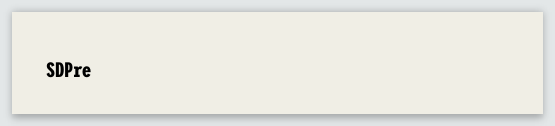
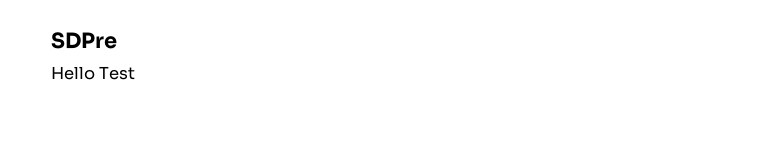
(91, 70) none -> [51,66,136,80] // Hello Test

